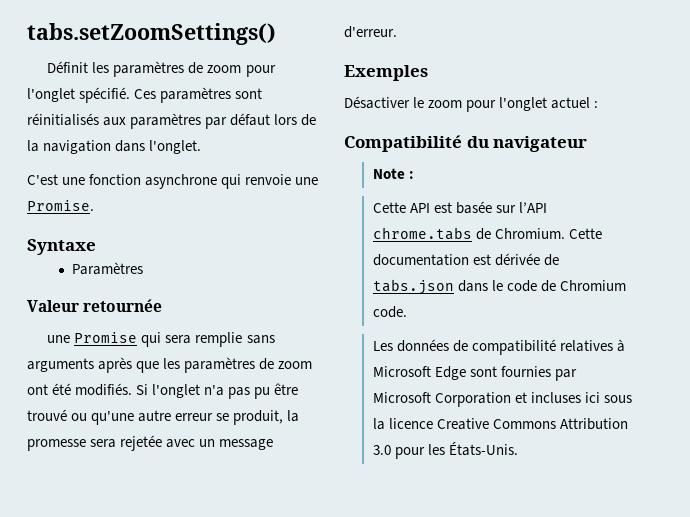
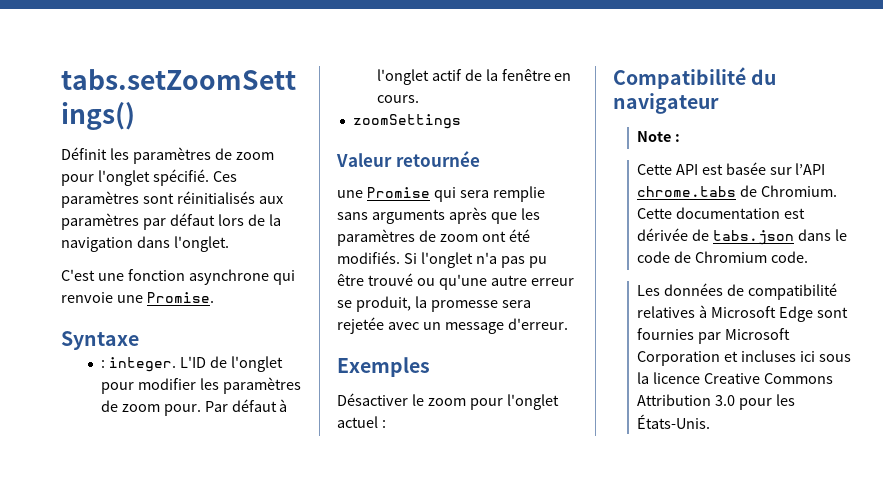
[72,262,144,275] Paramètres -> [100,356,283,372] [100,377,301,394] [100,399,288,416] [376,69,572,85] [376,95,419,103] [352,114,461,129] : integer. L'ID de l'onglet pour modifier les paramètres de zoom pour. Par défaut à l'onglet actif de la fenêtre en cours. // zoomSettings

